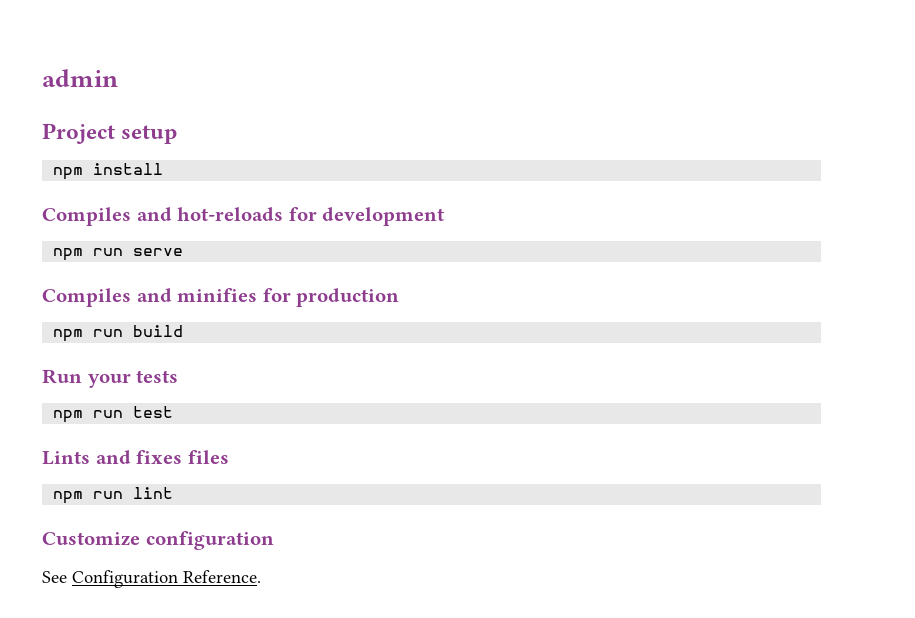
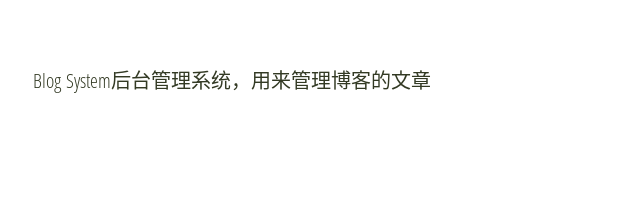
[42,69,118,87] [42,123,178,144] [53,163,164,180] [42,207,445,226] [53,248,184,261] [42,288,400,307] [53,325,184,342] [42,369,179,388] [53,406,174,423] [42,450,229,465] [53,487,174,504] [42,531,274,550] [42,570,261,588] admin // Project setup // npm install // Compiles and hot-reloads for development // npm run serve // Compiles and minifies for production // npm run build // Run your tests // npm run test // Lints and fixes files // npm run lint // Customize configuration // See Configuration Reference. -> [33,70,432,93] Blog System后台管理系统，用来管理博客的文章

